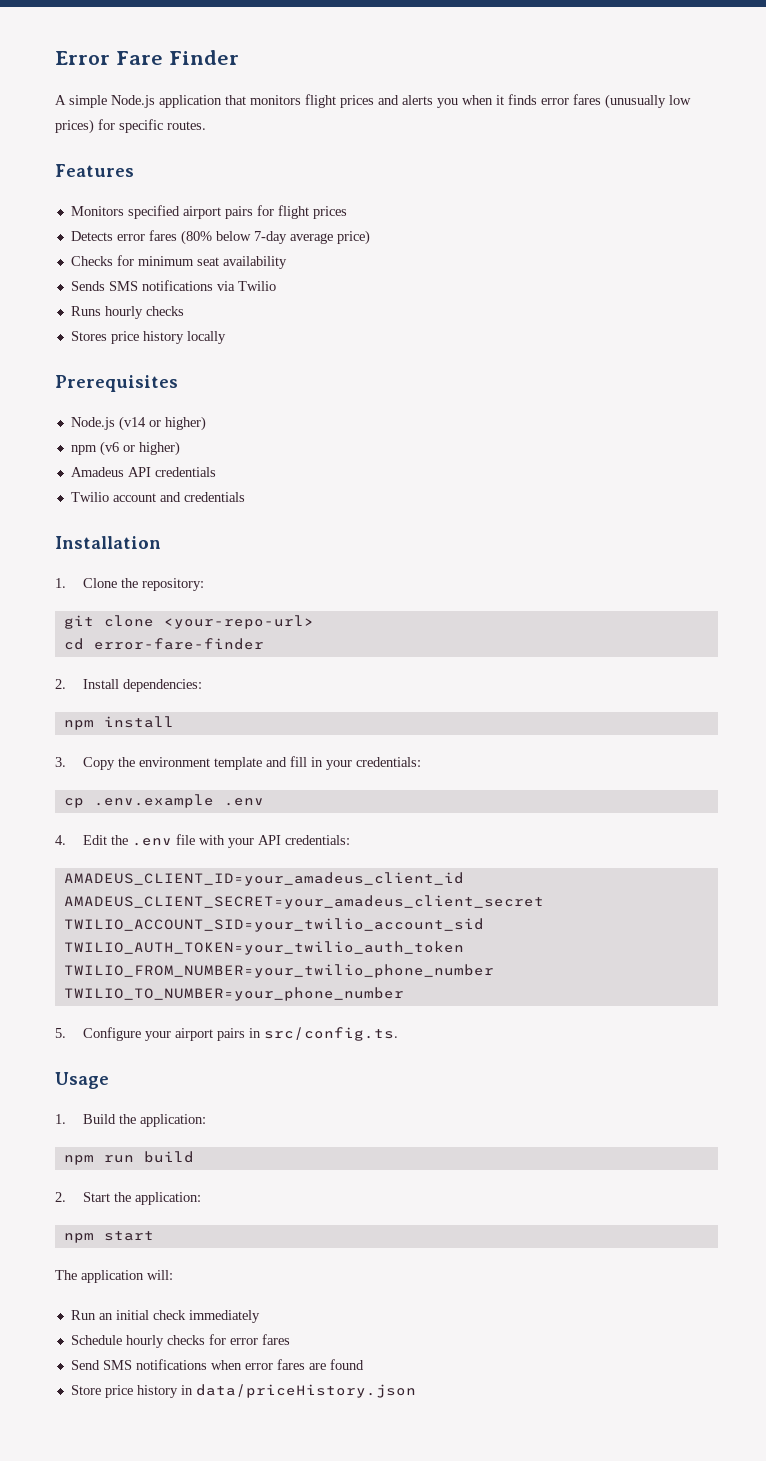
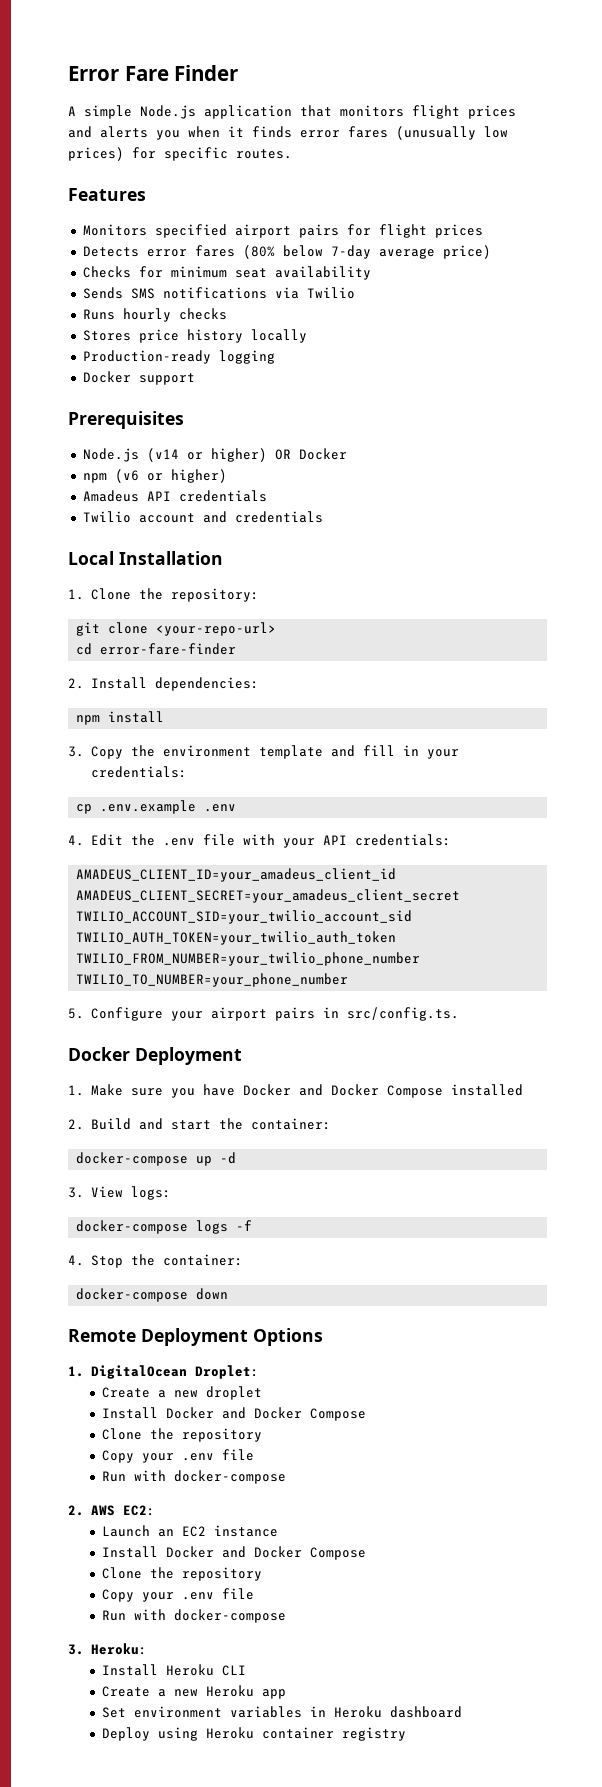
(226, 337) none -> [82,350,275,364] [82,371,195,385] // Production-ready logging // Docker support
(206, 423) none -> [274,448,347,460] OR Docker
(245, 497) none -> [68,551,114,565] Local
[55,1072,109,1089] [55,1114,206,1127] [63,1151,194,1165] [55,1192,201,1205] [63,1231,154,1243] [55,1270,173,1283] [70,1310,260,1323] [70,1334,290,1348] [70,1359,364,1370] [70,1384,416,1398] Usage // 1. Build the application: // npm run build // 2. Start the application: // npm start // The application will: // Run an initial check immediately // Schedule hourly checks for error fares // Send SMS notifications when error fares are found // Store price history in data/priceHistory.json -> [68,1047,242,1065] [68,1084,523,1098] [68,1118,331,1130] [76,1152,237,1166] [68,1186,171,1200] [76,1220,253,1234] [68,1254,243,1268] [76,1288,229,1302] [68,1328,323,1346] [68,1365,259,1379] [102,1386,263,1400] [102,1407,367,1421] [102,1428,263,1442] [102,1449,255,1463] [102,1470,287,1484] [68,1505,155,1516] [102,1525,279,1537] [102,1546,367,1560] [102,1567,263,1581] [102,1588,255,1602] [102,1609,287,1623] [68,1643,147,1655] [102,1664,247,1676] [102,1685,287,1699] [102,1706,463,1718] [102,1727,407,1741] Docker Deployment // 1. Make sure you have Docker and Docker Compose installed // 2. Build and start the container: // docker-compose up -d // 3. View logs: // docker-compose logs -f // 4. Stop the container: // docker-compose down // Remote Deployment Options // 1. DigitalOcean Droplet: // Create a new droplet // Install Docker and Docker Compose // Clone the repository // Copy your .env file // Run with docker-compose // 2. AWS EC2: // Launch an EC2 instance // Install Docker and Docker Compose // Clone the repository // Copy your .env file // Run with docker-compose // 3. Heroku: // Install Heroku CLI // Create a new Heroku app // Set environment variables in Heroku dashboard // Deploy using Heroku container registry

